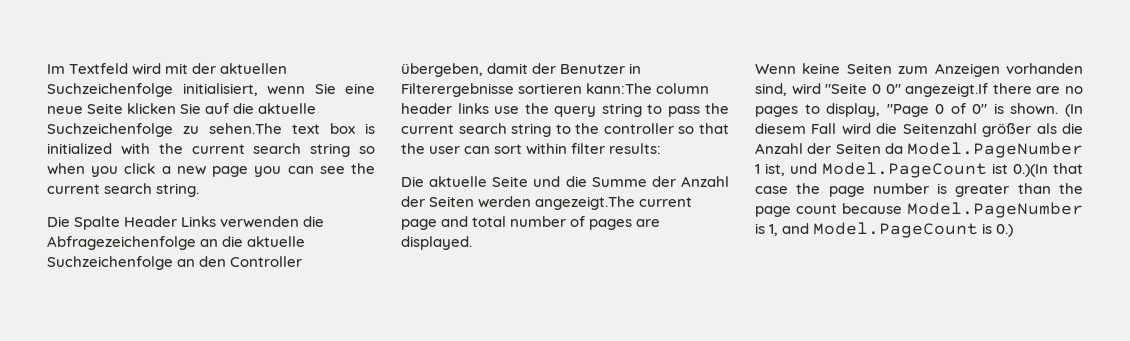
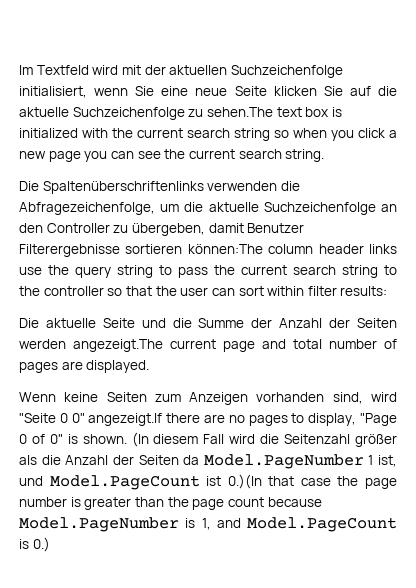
[74,216,325,230] [47,236,219,250] Spalte Header Links verwenden die Abfragezeichenfolge an -> [42,181,300,194] [19,202,180,215] Spaltenüberschriftenlinks verwenden die Abfragezeichenfolge, um
(303, 261) none -> [113,225,129,233] zu
[532,63,642,74] der Benutzer in -> [247,223,305,233] Benutzer
[586,83,653,94] kann:The -> [187,244,263,254] können:The

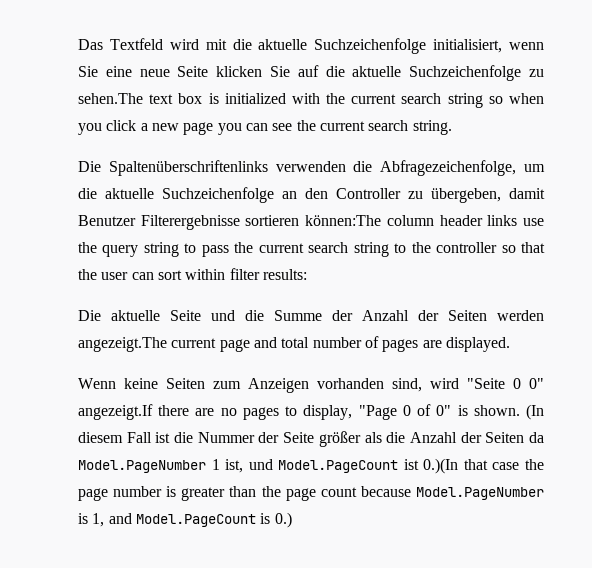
[19,65,33,75] Im -> [78,39,103,50] Das
[144,65,228,75] der aktuellen -> [232,39,308,50] die aktuelle
[229,434,351,444] wird die Seitenzahl -> [155,432,315,443] ist die Nummer der Seite

